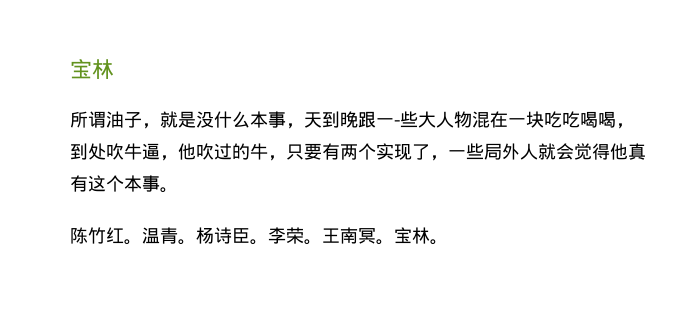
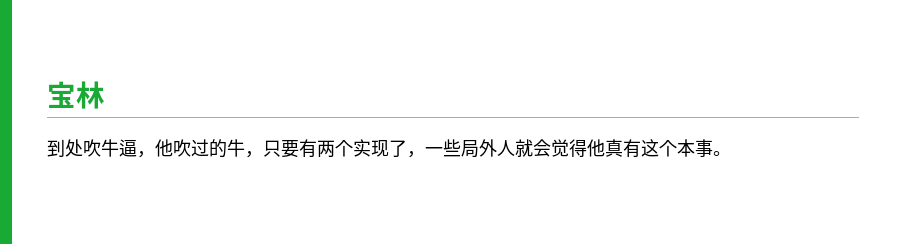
[70,111,634,129] 所谓油子，就是没什么本事，天到晚跟一-些大人物混在一块吃吃喝喝， -> (105, 95) none
[70,227,448,245] // 陈竹红。温青。杨诗臣。李荣。王南冥。宝林。 -> (731, 153) none

